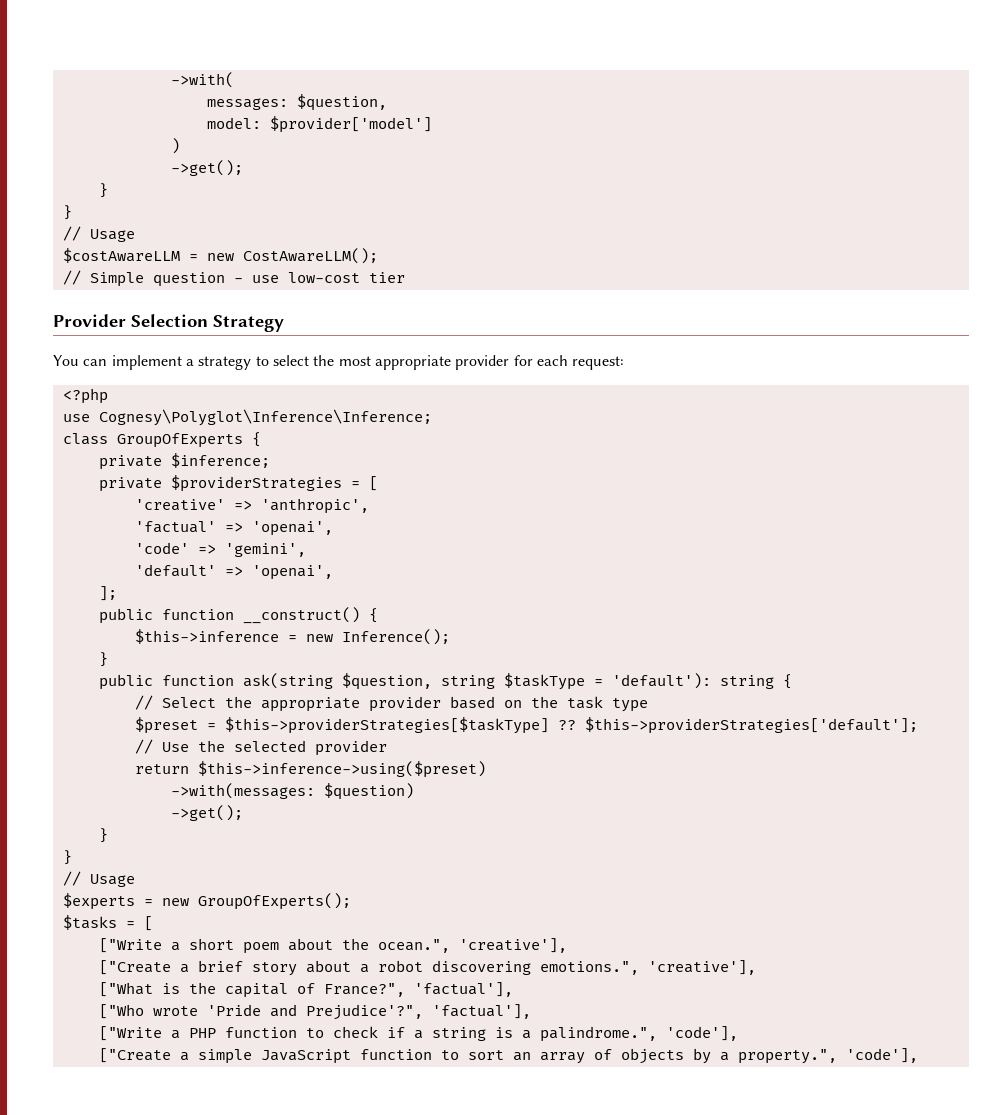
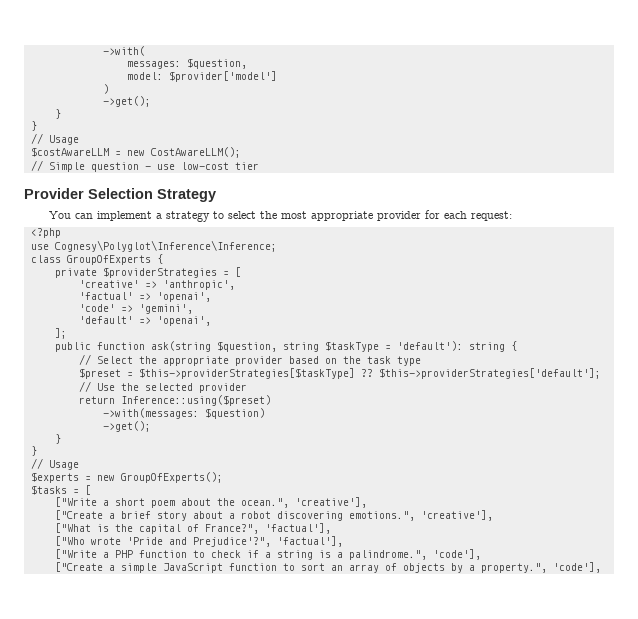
[98,453,270,470] // private $inference; -> (163, 259) none
[98,607,378,624] [134,629,450,645] [98,652,108,667] // public function __construct() { // $this->inference = new Inference(); // } -> (67, 333) none
[197,761,486,778] $this->inference->using($preset) -> [120,395,271,406] Inference::using($preset)

